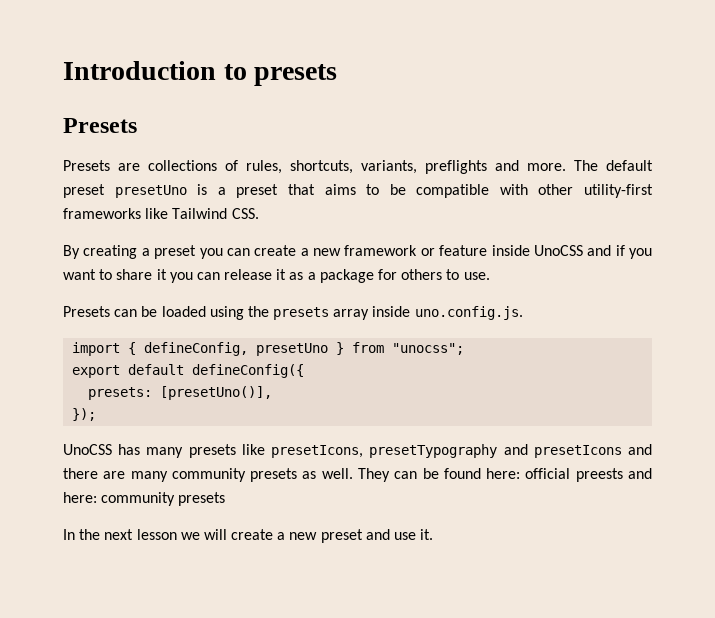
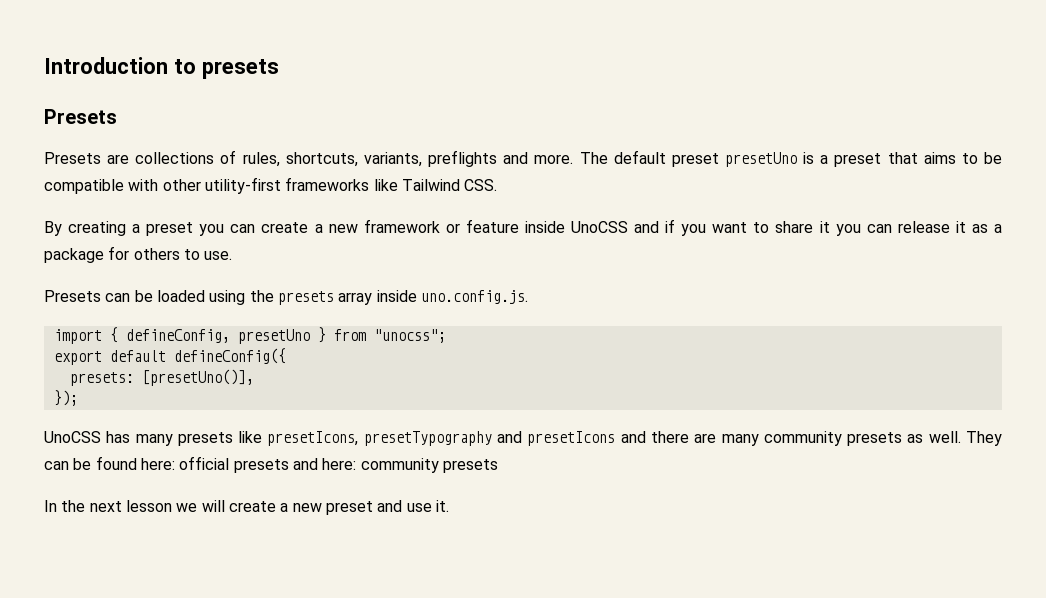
[575,468,623,482] preests -> [233,459,289,473] presets

